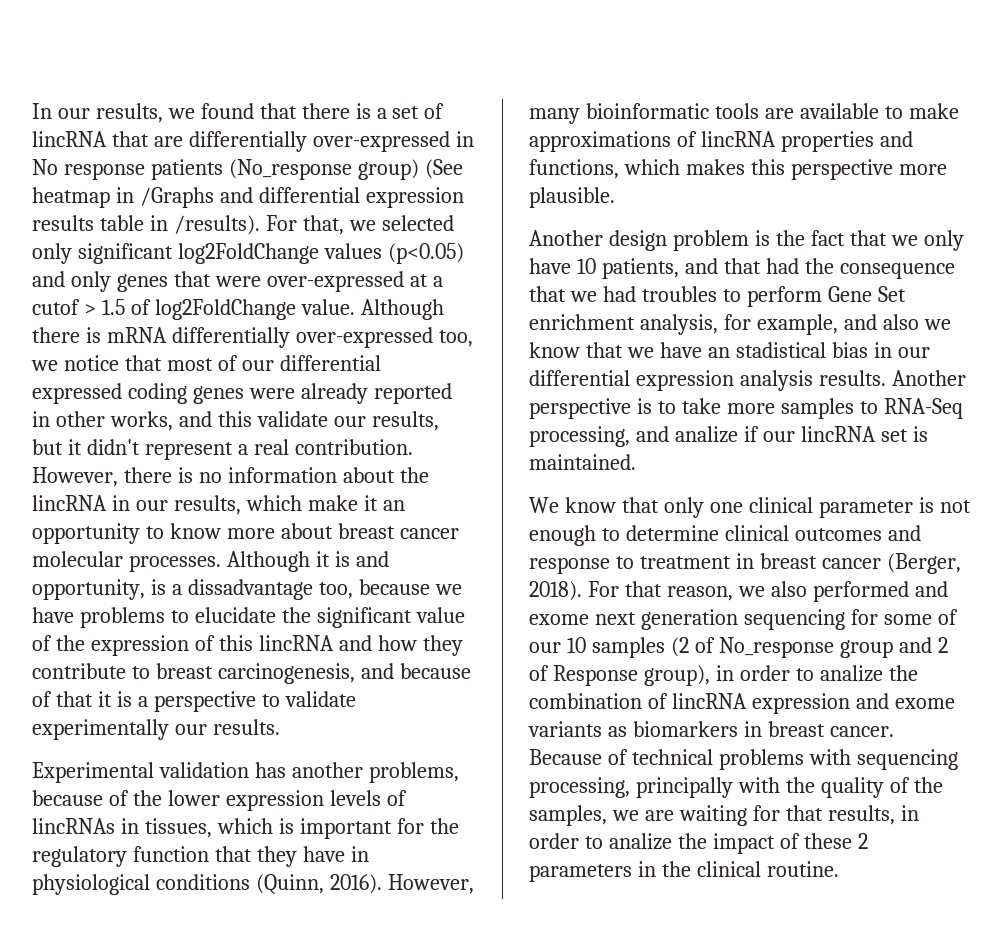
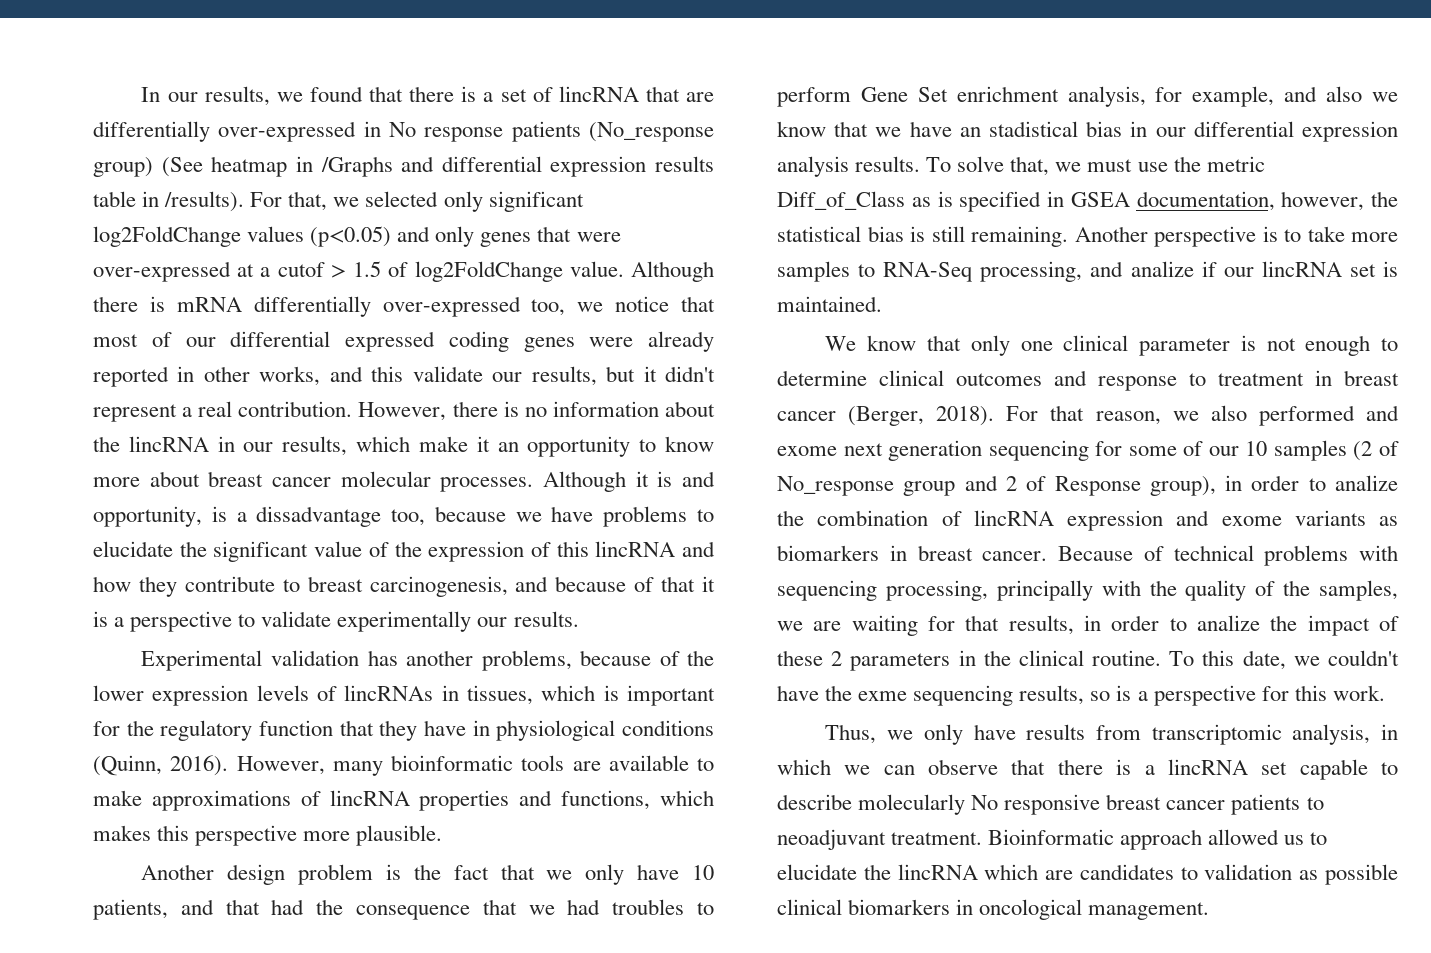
(886, 378) none -> [926,156,1265,176] [777,191,1398,212] [777,226,1068,247] To solve that, we must use the metric Diff_of_Class as is specified in GSEA documentation, however, the statistical bias is still remaining.
(839, 869) none -> [1169,650,1399,670] [777,685,1385,706] [825,724,1398,745] [777,759,1398,780] [777,794,1324,815] [777,829,1328,850] [777,864,1398,885] [777,899,1210,920] To this date, we couldn't have the exme sequencing results, so is a perspective for this work. // Thus, we only have results from transcriptomic analysis, in which we can observe that there is a lincRNA set capable to describe molecularly No responsive breast cancer patients to neoadjuvant treatment. Bioinformatic approach allowed us to elucidate the lincRNA which are candidates to validation as possible clinical biomarkers in oncological management.

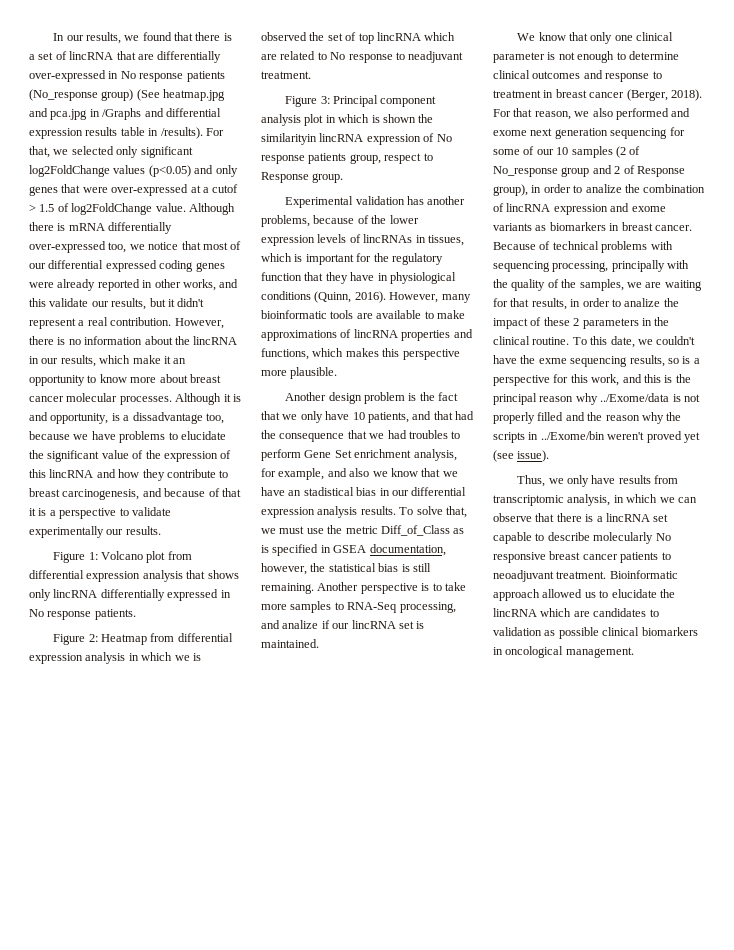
[211,156,288,177] heatmap -> [163,89,226,101] [29,108,88,120] heatmap.jpg and pca.jpg
(579, 619) none -> [53,551,192,563] [29,570,239,582] [29,589,231,601] [29,609,136,620] [53,633,233,645] [29,652,201,664] [261,32,456,44] [261,51,464,63] [261,71,311,79] [285,95,437,107] [261,114,434,126] [261,133,452,145] [261,153,433,164] [261,172,344,183] // Figure 1: Volcano plot from differential expression analysis that shows only lincRNA differentially expressed in No response patients. // Figure 2: Heatmap from differential expression analysis in which we is observed the set of top lincRNA which are related to No response to neadjuvant treatment. // Figure 3: Principal component analysis plot in which is shown the similarityin lincRNA expression of No response patients group, respect to Response group.
[1332,685,1385,701] work. -> [591,374,691,386] [493,393,700,405] [493,412,682,424] [493,431,700,443] [493,450,550,462] work, and this is the principal reason why ../Exome/data is not properly filled and the reason why the scripts in ../Exome/bin weren't proved yet (see issue).

